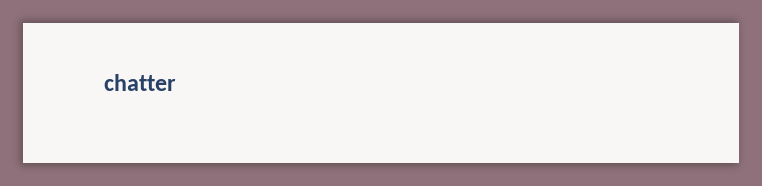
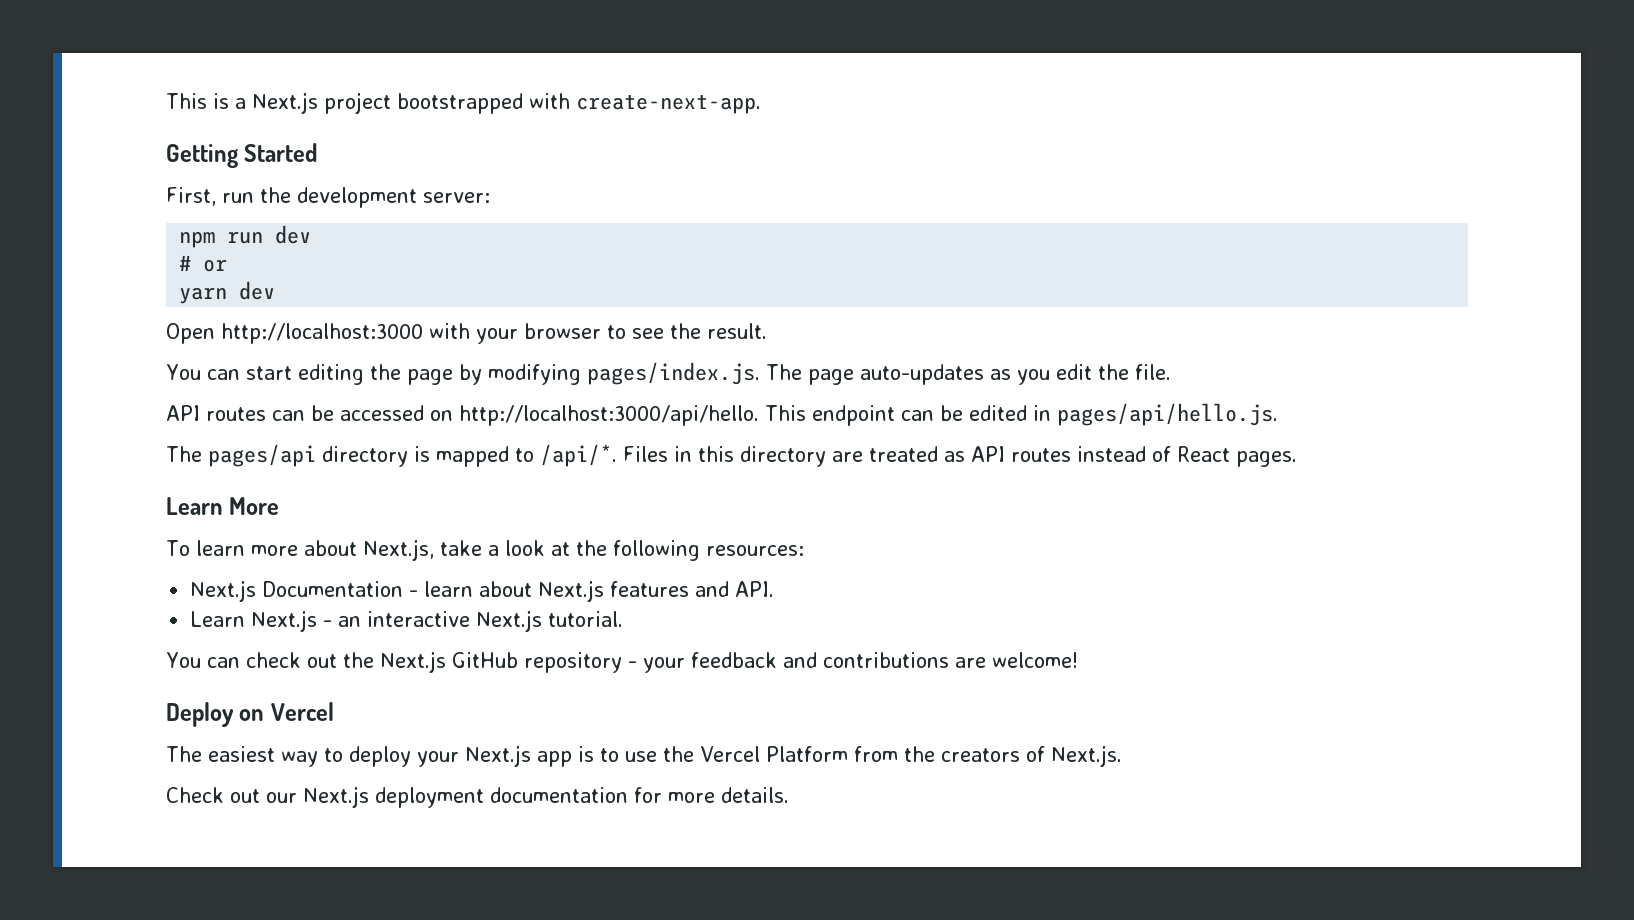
[104,74,176,91] chatter -> [166,92,761,114] [166,143,318,168] [166,187,490,208] [179,225,312,248] [179,255,228,272] [179,281,276,304] [166,323,767,344] [166,362,1171,385] [166,403,1278,426] [166,444,1297,467] [166,497,280,515] [166,539,804,561] [190,580,775,602] [190,610,624,632] [166,651,1078,673] [166,702,334,727] [166,745,1122,767] [166,786,789,808] This is a Next.js project bootstrapped with create-next-app. // Getting Started // First, run the development server: // npm run dev // # or // yarn dev // Open http://localhost:3000 with your browser to see the result. // You can start editing the page by modifying pages/index.js. The page auto-updates as you edit the file. // API routes can be accessed on http://localhost:3000/api/hello. This endpoint can be edited in pages/api/hello.js. // The pages/api directory is mapped to /api/*. Files in this directory are treated as API routes instead of React pages. // Learn More // To learn more about Next.js, take a look at the following resources: // Next.js Documentation - learn about Next.js features and API. // Learn Next.js - an interactive Next.js tutorial. // You can check out the Next.js GitHub repository - your feedback and contributions are welcome! // Deploy on Vercel // The easiest way to deploy your Next.js app is to use the Vercel Platform from the creators of Next.js. // Check out our Next.js deployment documentation for more details.

